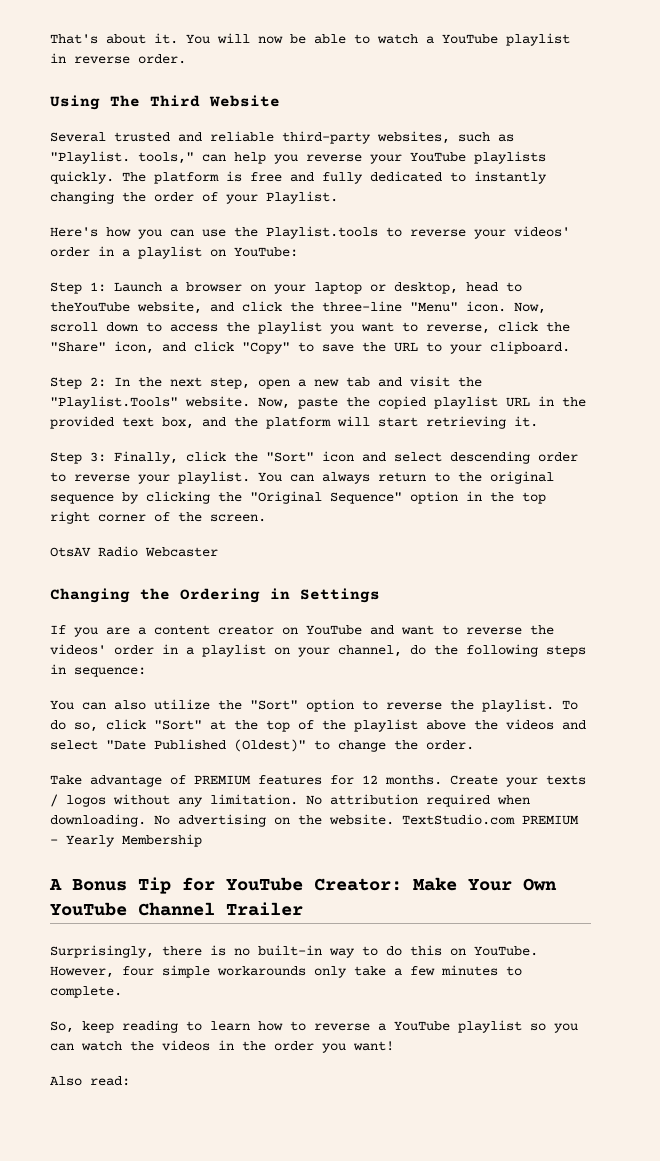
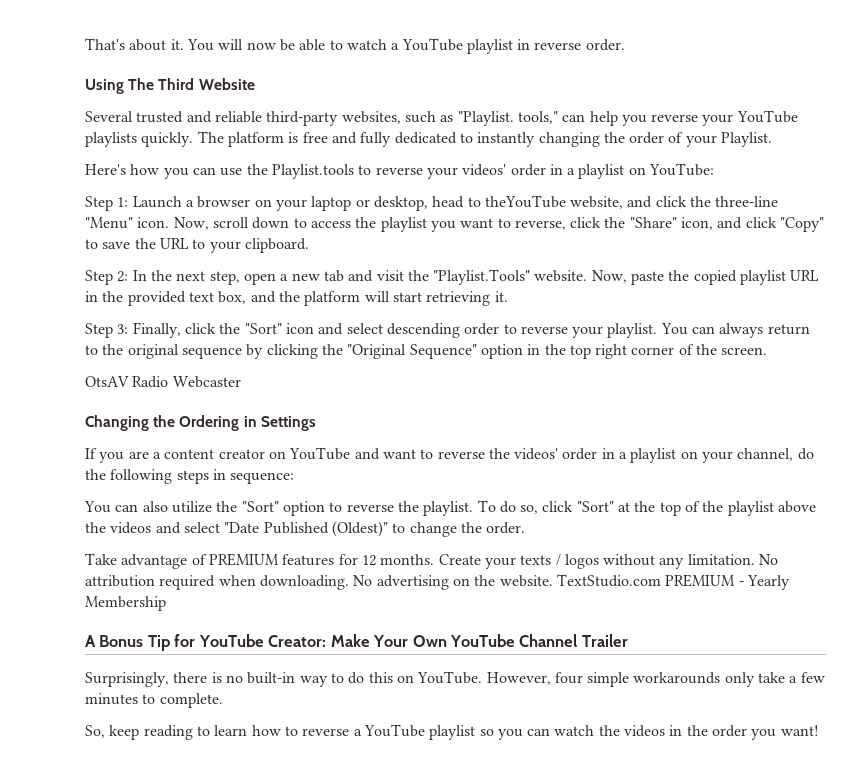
[50,1076,130,1086] // Also read: -> (819, 730) none

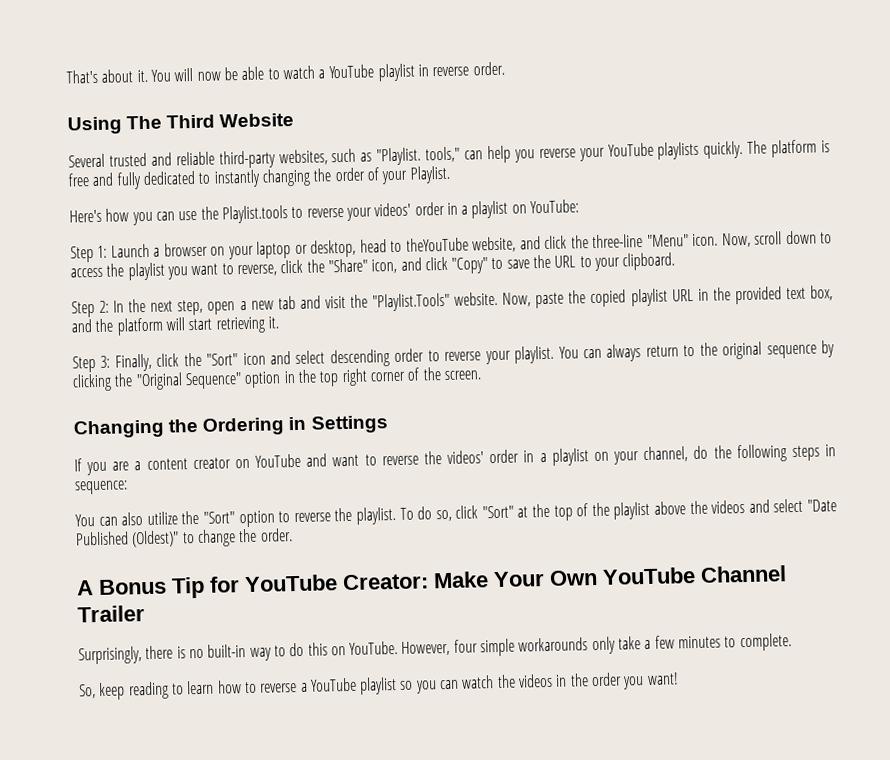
[85,376,241,388] // OtsAV Radio Webcaster -> (481, 375) none
[85,553,779,569] [85,574,790,590] [85,596,166,611] // Take advantage of PREMIUM features for 12 months. Create your texts / logos without any limitation. No attribution required when downloading. No advertising on the website. TextStudio.com PREMIUM - Yearly Membership -> (293, 535) none

